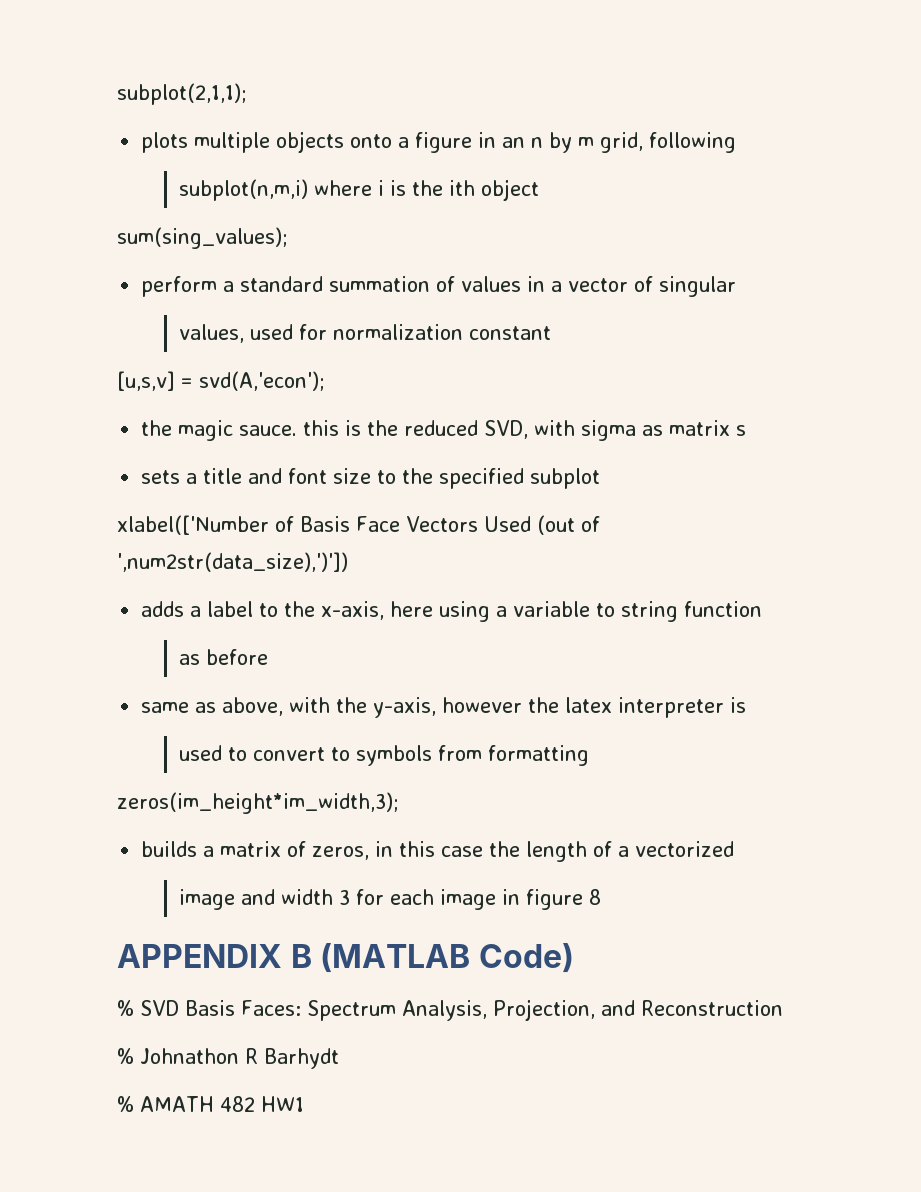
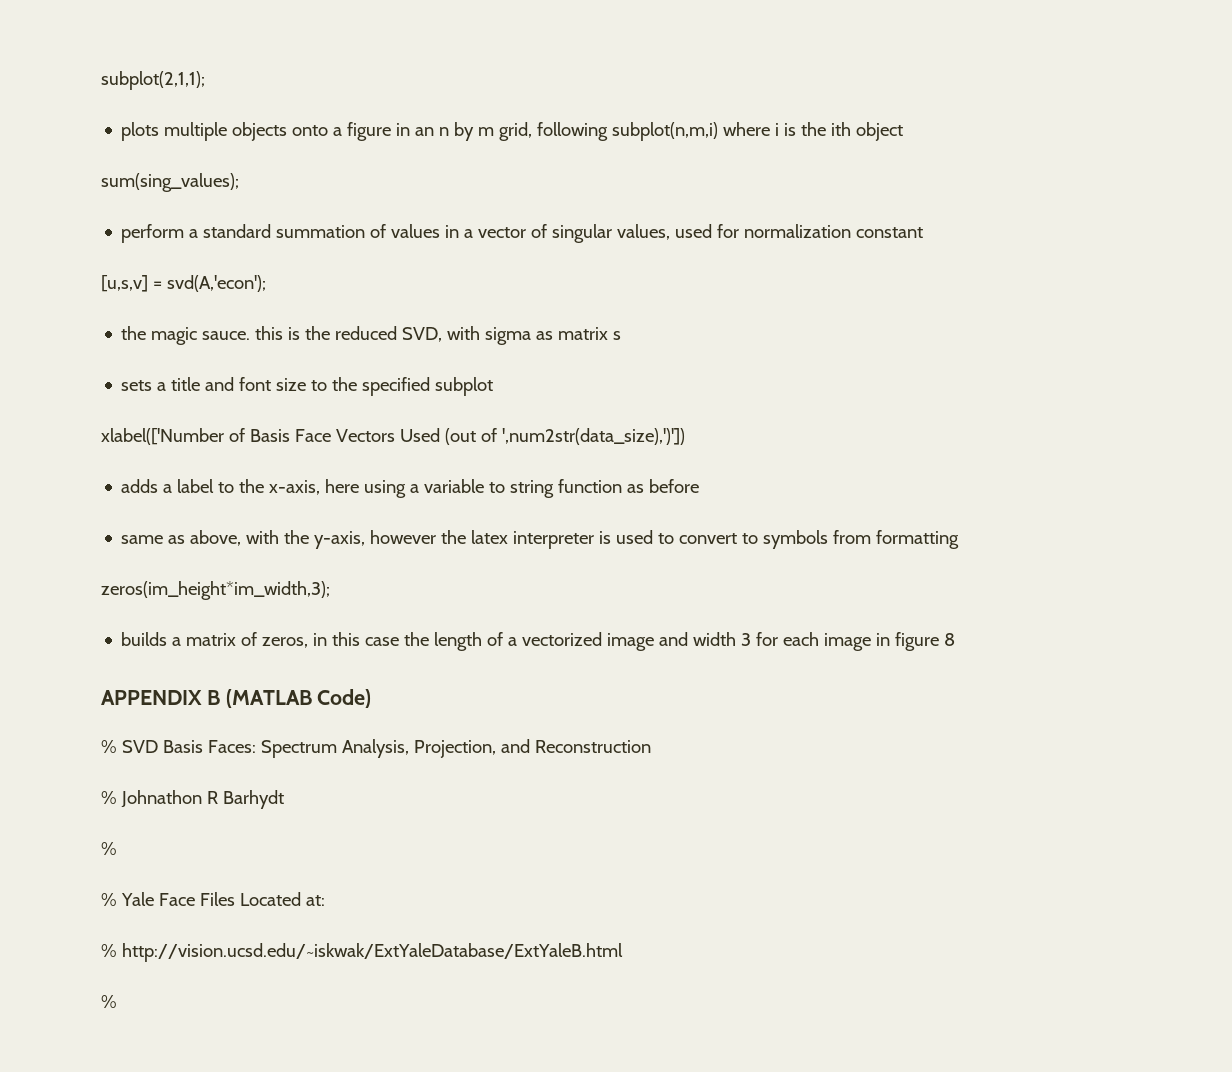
(737, 142) // -> (609, 131) none
(737, 286) // -> (613, 233) none
(763, 609) // -> (623, 486) none
(747, 705) // -> (612, 537) none
(735, 849) // -> (603, 639) none
[140,1096,304,1112] AMATH 482 HW1 -> [101,892,325,906] [101,943,623,962] [101,995,117,1008] // % Yale Face Files Located at: // % http://vision.ucsd.edu/~iskwak/ExtYaleDatabase/ExtYaleB.html // %

